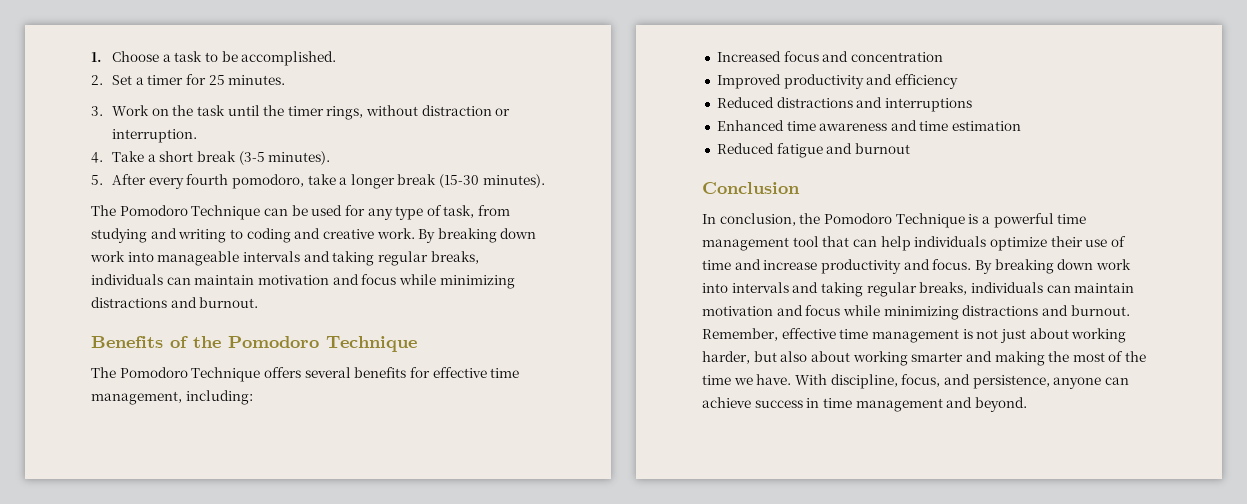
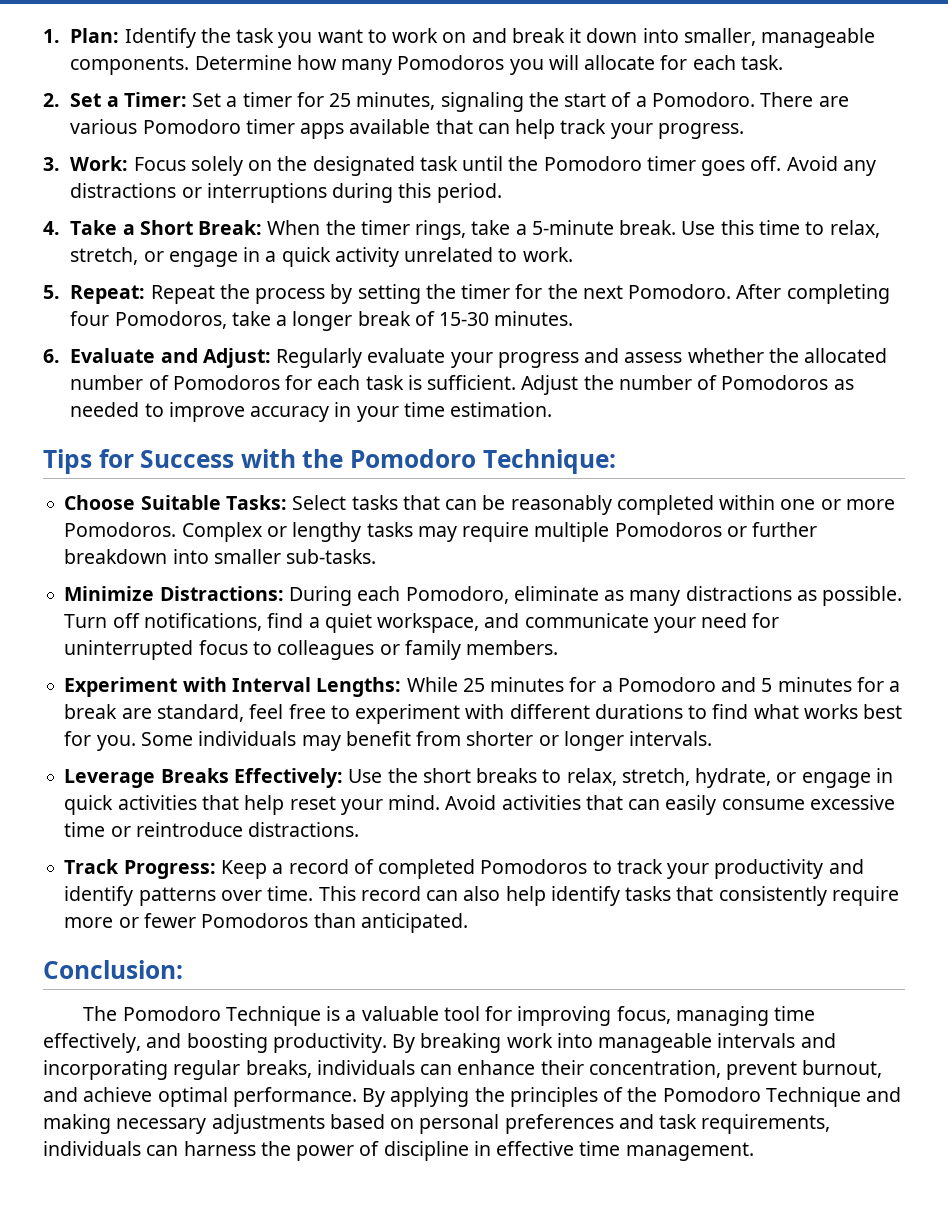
[111,51,337,66] [91,74,286,85] [91,105,149,116] Choose a task to be accomplished. // 2. Set a timer for 25 minutes. // 3. Work -> [70,28,876,48] [70,55,783,75] [43,92,849,112] [70,119,744,139] [43,156,243,176] Plan: Identify the task you want to work on and break it down into smaller, manageable components. Determine how many Pomodoros you will allocate for each task. // 2. Set a Timer: Set a timer for 25 minutes, signaling the start of a Pomodoro. There are various Pomodoro timer apps available that can help track your progress. // 3. Work: Focus solely
(194, 110) none -> [312,156,415,176] designated
[287,105,511,120] [111,129,197,143] [91,151,331,165] [91,174,545,189] [91,205,511,220] [91,228,537,243] timer rings, without distraction or interruption. // 4. Take a short break (3-5 minutes). // 5. After every fourth pomodoro, take a longer break (15-30 minutes). // The Pomodoro Technique can be used for any type of task, from studying and writing to coding and creative work. By breaking down -> [543,156,877,176] [70,183,502,203] [43,220,880,240] [70,247,573,267] [43,284,890,304] [70,311,574,331] [43,348,888,368] [70,375,854,395] [70,402,553,422] [43,449,616,474] [64,495,895,515] [64,522,818,542] [64,549,377,564] [64,586,903,606] [64,613,780,633] [64,640,559,660] [64,677,901,697] [64,704,903,724] [64,731,713,751] [64,768,893,788] [64,795,895,815] [64,822,360,837] [64,859,864,879] [64,886,899,906] [64,913,468,933] [43,960,183,979] [83,1006,816,1026] [43,1033,502,1053] Pomodoro timer goes off. Avoid any distractions or interruptions during this period. // 4. Take a Short Break: When the timer rings, take a 5-minute break. Use this time to relax, stretch, or engage in a quick activity unrelated to work. // 5. Repeat: Repeat the process by setting the timer for the next Pomodoro. After completing four Pomodoros, take a longer break of 15-30 minutes. // 6. Evaluate and Adjust: Regularly evaluate your progress and assess whether the allocated number of Pomodoros for each task is sufficient. Adjust the number of Pomodoros as needed to improve accuracy in your time estimation. // Tips for Success with the Pomodoro Technique: // Choose Suitable Tasks: Select tasks that can be reasonably completed within one or more Pomodoros. Complex or lengthy tasks may require multiple Pomodoros or further breakdown into smaller sub-tasks. // Minimize Distractions: During each Pomodoro, eliminate as many distractions as possible. Turn off notifications, find a quiet workspace, and communicate your need for uninterrupted focus to colleagues or family members. // Experiment with Interval Lengths: While 25 minutes for a Pomodoro and 5 minutes for a break are standard, feel free to experiment with different durations to find what works best for you. Some individuals may benefit from shorter or longer intervals. // Leverage Breaks Effectively: Use the short breaks to relax, stretch, hydrate, or engage in quick activities that help reset your mind. Avoid activities that can easily consume excessive time or reintroduce distractions. // Track Progress: Keep a record of completed Pomodoros to track your productivity and identify patterns over time. This record can also help identify tasks that consistently require more or fewer Pomodoros than anticipated. // Conclusion: // The Pomodoro Technique is a valuable tool for improving focus, managing time effectively, and boosting productivity. By breaking
[332,251,479,266] [91,274,515,289] [91,297,259,308] [91,336,417,352] [91,367,520,382] [91,390,253,405] [716,51,943,62] [716,74,958,89] [716,97,972,112] [716,120,1022,131] [716,143,910,158] [702,182,800,194] [702,213,1087,228] [702,236,1126,251] [702,259,1131,274] [702,282,1135,297] [702,305,1130,320] [702,328,1127,343] [702,351,1147,366] [702,374,1129,389] [702,397,1027,412] taking regular breaks, individuals can maintain motivation and focus while minimizing distractions and burnout. // Benefits of the Pomodoro Technique // The Pomodoro Technique offers several benefits for effective time management, including: // Increased focus and concentration // Improved productivity and efficiency // Reduced distractions and interruptions // Enhanced time awareness and time estimation // Reduced fatigue and burnout // Conclusion // In conclusion, the Pomodoro Technique is a powerful time management tool that can help individuals optimize their use of time and increase productivity and focus. By breaking down work into intervals and taking regular breaks, individuals can maintain motivation and focus while minimizing distractions and burnout. Remember, effective time management is not just about working harder, but also about working smarter and making the most of the time we have. With discipline, focus, and persistence, anyone can achieve success in time management and beyond. -> [43,1060,883,1080] [43,1087,902,1107] [43,1114,831,1134] [43,1141,754,1161] incorporating regular breaks, individuals can enhance their concentration, prevent burnout, and achieve optimal performance. By applying the principles of the Pomodoro Technique and making necessary adjustments based on personal preferences and task requirements, individuals can harness the power of discipline in effective time management.

